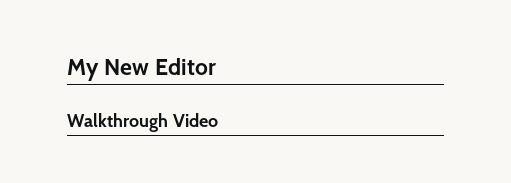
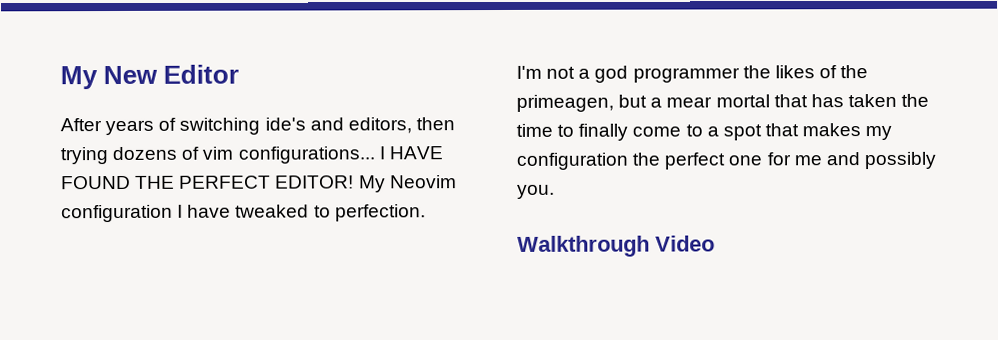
(217, 66) none -> [60,117,455,136] [60,146,443,165] [61,175,457,193] [61,204,426,223] [516,65,869,83] [516,93,930,112] [516,123,893,141] [516,151,936,170] [517,184,555,199] // After years of switching ide's and editors, then trying dozens of vim configurations... I HAVE FOUND THE PERFECT EDITOR! My Neovim configuration I have tweaked to perfection. // I'm not a god programmer the likes of the primeagen, but a mear mortal that has taken the time to finally come to a spot that makes my configuration the perfect one for me and possibly you.

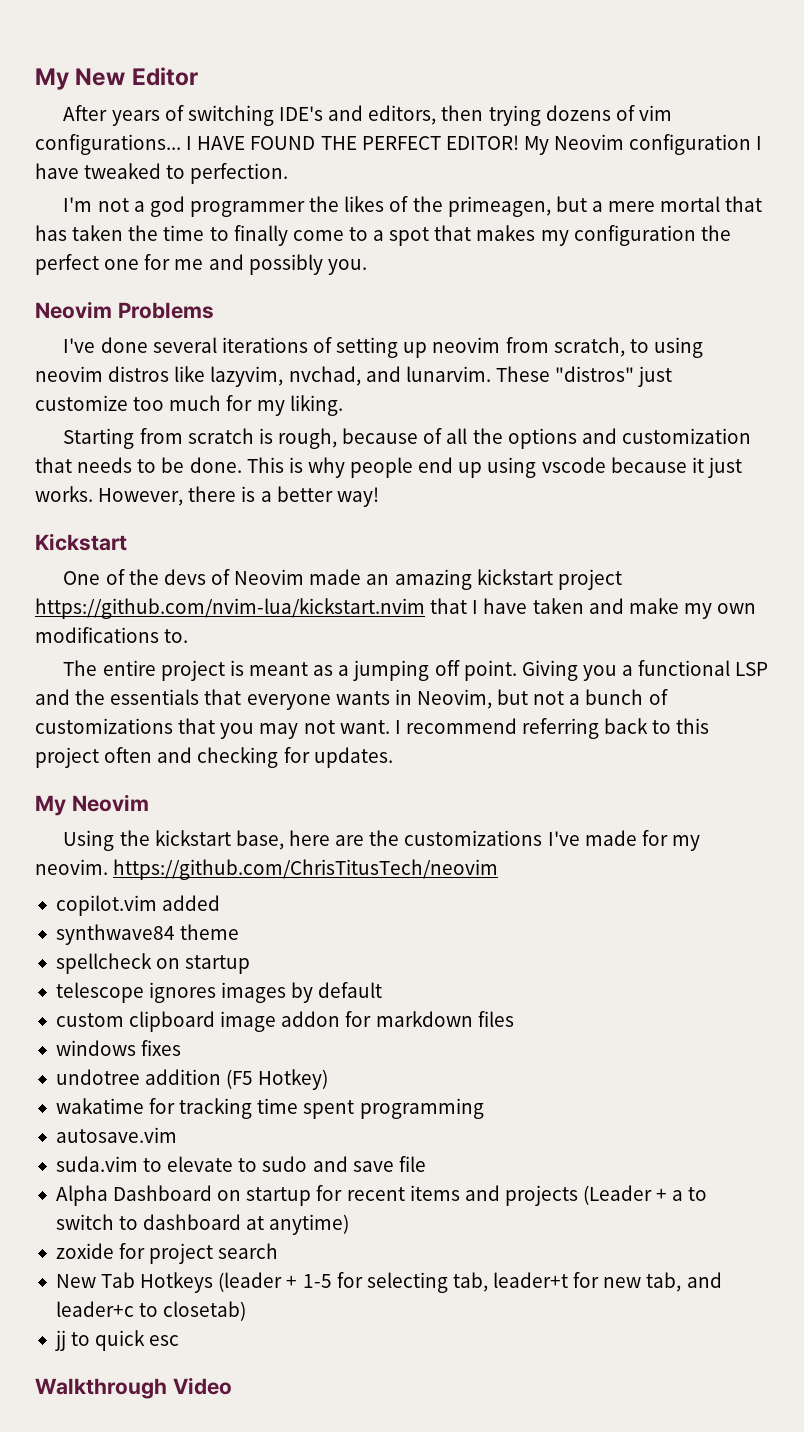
[264,117,306,131] ide's -> [279,106,324,121] IDE's
[666,96,713,108] mear -> [608,201,656,212] mere
(555, 191) none -> [35,301,214,319] [63,337,703,358] [35,366,673,387] [35,395,343,416] [63,428,751,449] [35,457,742,478] [35,486,379,507] [35,533,127,551] [63,569,622,590] [35,598,757,619] [35,627,189,643] [63,660,769,681] [35,689,668,710] [35,718,710,739] [35,747,393,768] [35,794,149,816] [63,830,700,851] [35,859,499,880] [55,895,221,916] [55,924,240,945] [55,953,251,974] [55,982,383,1003] [55,1011,514,1032] [55,1040,182,1056] [55,1069,329,1090] [55,1098,484,1119] [55,1127,177,1143] [55,1156,426,1172] [55,1185,708,1206] [55,1214,350,1235] [55,1243,279,1264] [55,1272,722,1293] [55,1301,247,1321] [54,1330,180,1351] // Neovim Problems // I've done several iterations of setting up neovim from scratch, to using neovim distros like lazyvim, nvchad, and lunarvim. These "distros" just customize too much for my liking. // Starting from scratch is rough, because of all the options and customization that needs to be done. This is why people end up using vscode because it just works. However, there is a better way! // Kickstart // One of the devs of Neovim made an amazing kickstart project https://github.com/nvim-lua/kickstart.nvim that I have taken and make my own modifications to. // The entire project is meant as a jumping off point. Giving you a functional LSP and the essentials that everyone wants in Neovim, but not a bunch of customizations that you may not want. I recommend referring back to this project often and checking for updates. // My Neovim // Using the kickstart base, here are the customizations I've made for my neovim. https://github.com/ChrisTitusTech/neovim // copilot.vim added // synthwave84 theme // spellcheck on startup // telescope ignores images by default // custom clipboard image addon for markdown files // windows fixes // undotree addition (F5 Hotkey) // wakatime for tracking time spent programming // autosave.vim // suda.vim to elevate to sudo and save file // Alpha Dashboard on startup for recent items and projects (Leader + a to switch to dashboard at anytime) // zoxide for project search // New Tab Hotkeys (leader + 1-5 for selecting tab, leader+t for new tab, and leader+c to closetab) // jj to quick esc

